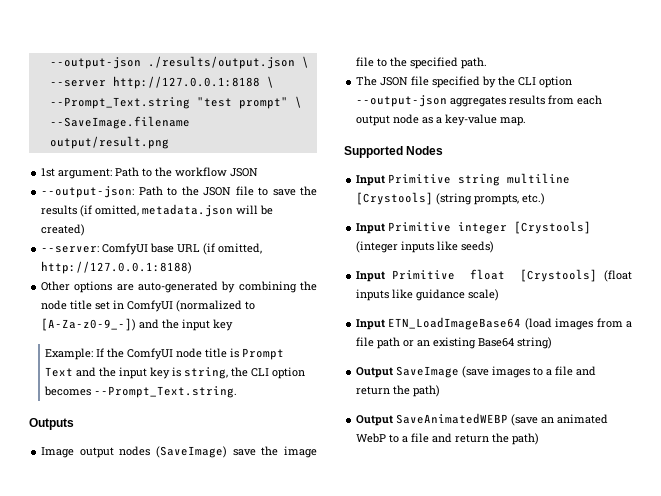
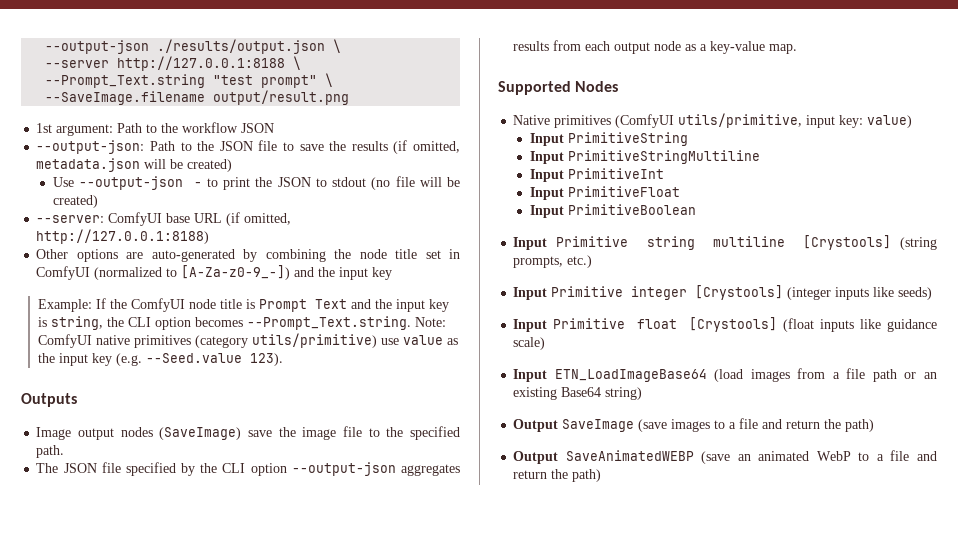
(86, 230) none -> [52,176,461,190] [52,195,98,208] // Use --output-json - to print the JSON to stdout (no file will be created)
(238, 392) none -> [414,317,446,327] [37,333,458,348] [37,353,283,366] Note: ComfyUI native primitives (category utils/primitive) use value as the input key (e.g. --Seed.value 123).
(444, 150) none -> [513,113,913,128] [529,132,688,146] [529,150,760,164] [529,168,664,182] [529,186,680,200] [529,204,696,218] // Native primitives (ComfyUI utils/primitive, input key: value) // Input PrimitiveString // Input PrimitiveStringMultiline // Input PrimitiveInt // Input PrimitiveFloat // Input PrimitiveBoolean

